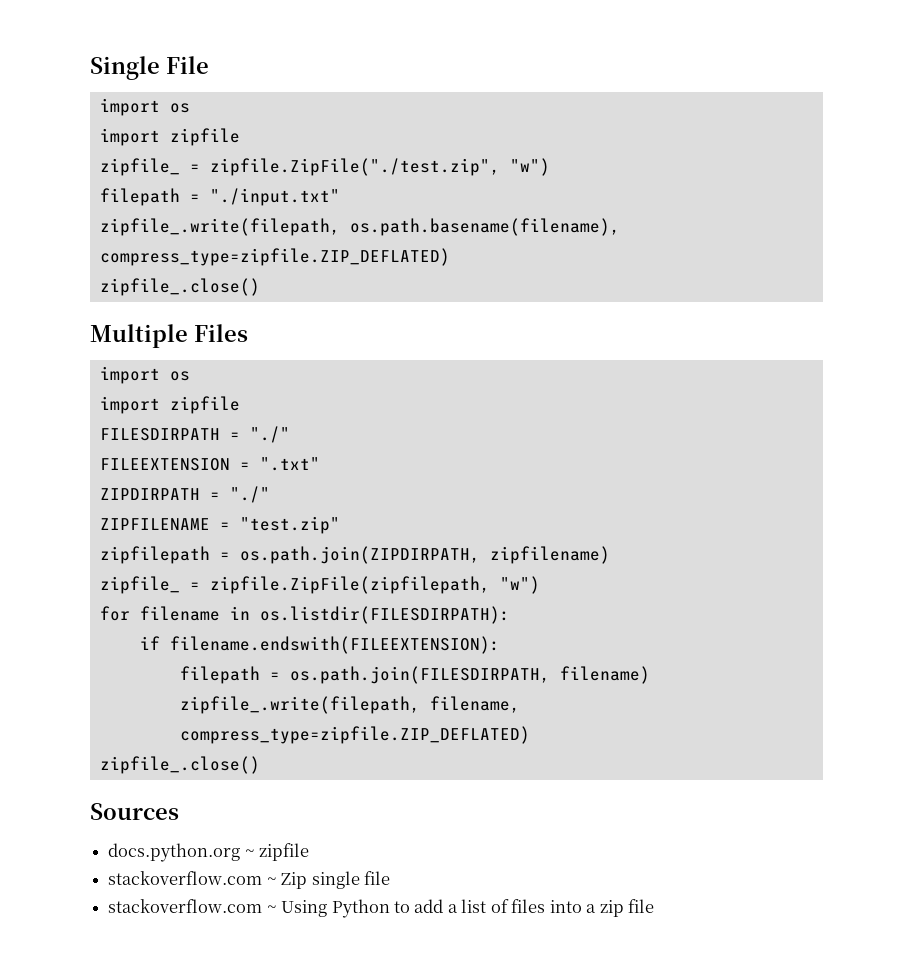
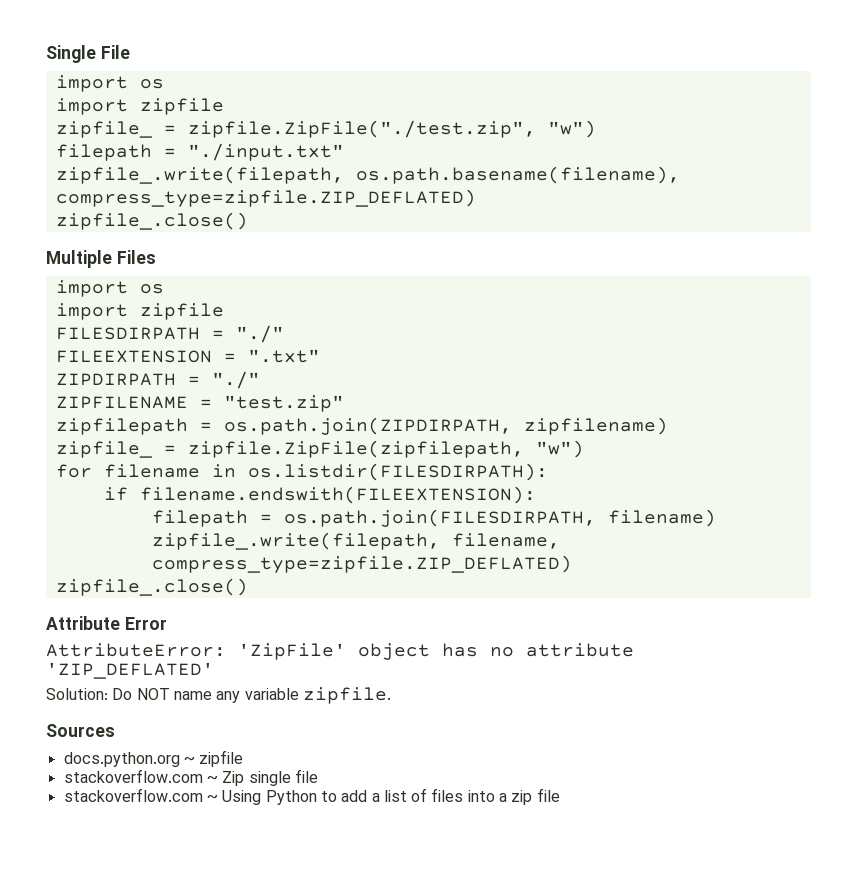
(260, 765) none -> [46,616,167,630] [46,643,634,660] [46,662,214,679] [46,687,391,704] // Attribute Error // AttributeError: 'ZipFile' object has no attribute 'ZIP_DEFLATED' // Solution: Do NOT name any variable zipfile.

